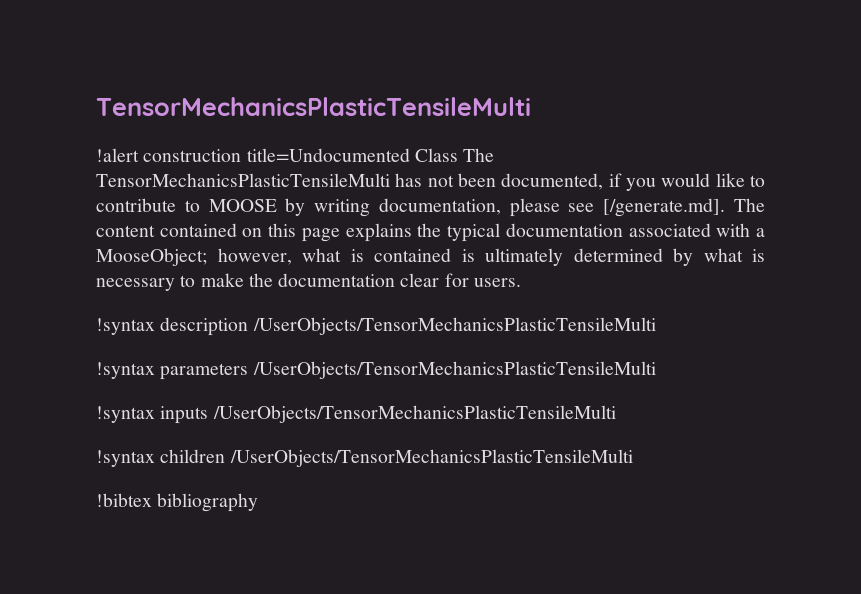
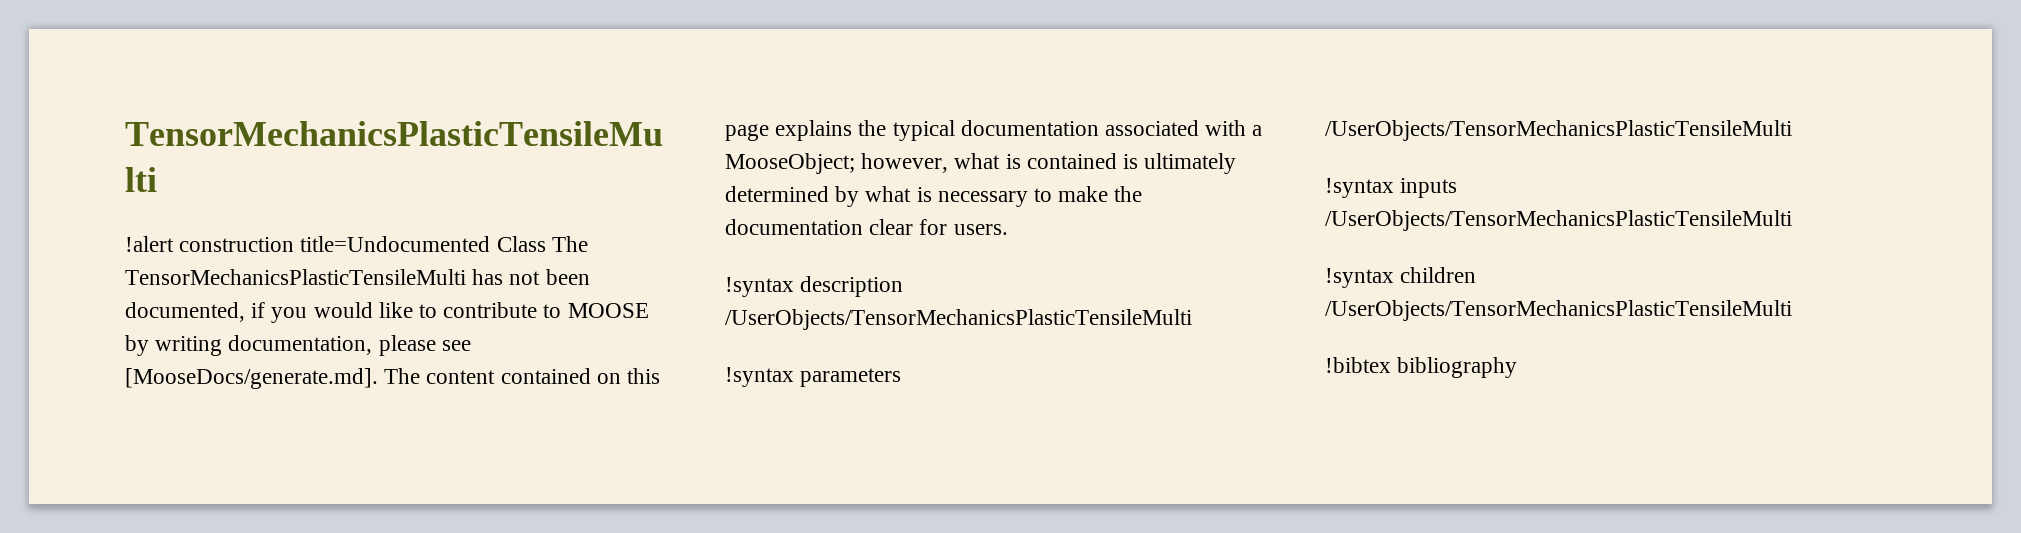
[603,198,726,217] [/generate.md]. -> [125,368,378,389] [MooseDocs/generate.md].

